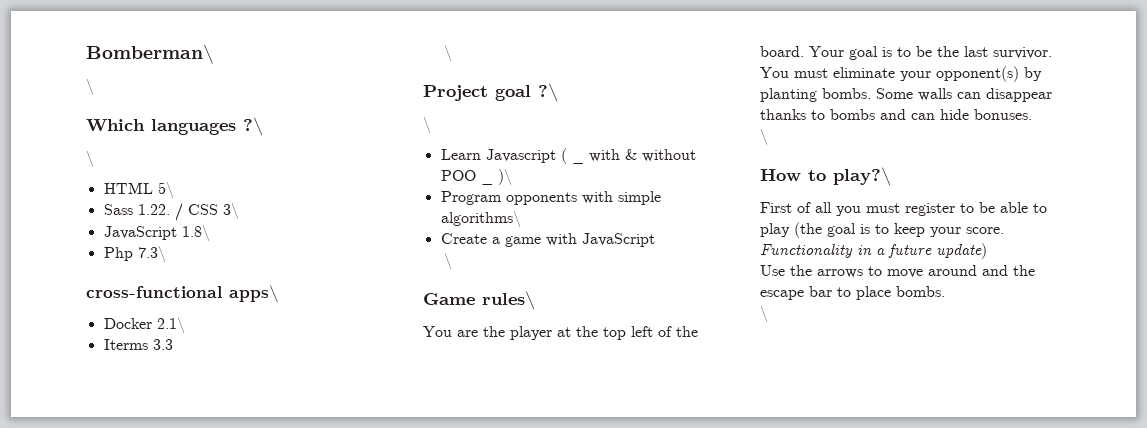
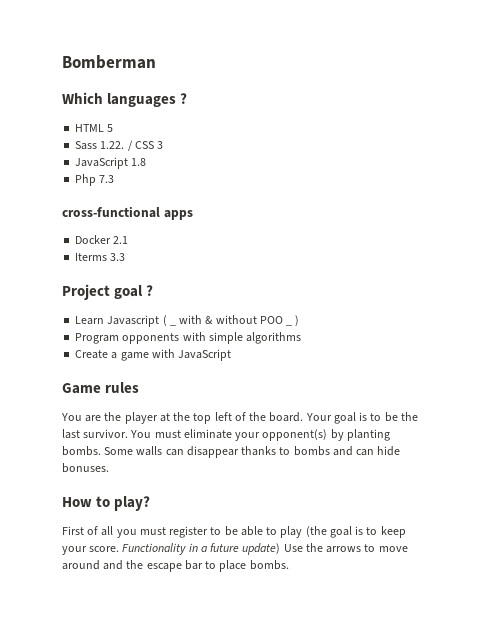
[86,44,214,64] [86,79,94,95] Bomberman\ // \ -> [62,55,156,69] Bomberman
[243,117,263,136] [86,151,94,167] ?\ // \ -> [180,93,188,104] ?
[157,182,174,198] 5\ -> [107,124,114,132] 5
[222,203,239,219] [103,225,210,241] 3\ // JavaScript 1.8\ -> [157,141,164,149] [75,157,147,169] 3 // JavaScript 1.8
[137,246,166,262] 7.3\ -> [99,175,115,183] 7.3
[229,285,279,303] apps\ -> [163,210,193,220] apps
[156,317,185,333] 2.1\ -> [113,236,129,244] 2.1
[444,45,453,61] // \ -> (126, 257) none
[538,83,558,102] [423,117,431,133] ?\ // \ -> [146,285,154,296] ?
[497,169,512,185] )\ -> [295,315,300,326] )
[440,211,521,227] algorithms\ -> [246,332,302,344] algorithms
[444,253,453,269] // \ -> (232, 355) none
[482,291,535,310] rules\ -> [105,382,140,393] rules
[760,129,768,145] // \ -> (109, 468) none
[833,167,891,186] play?\ -> [114,496,151,511] play?
(987, 251) // -> (281, 549) none
[760,306,768,322] // \ -> (289, 565) none

